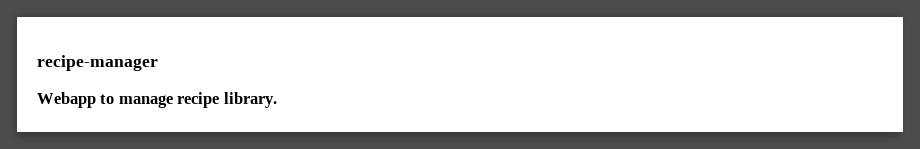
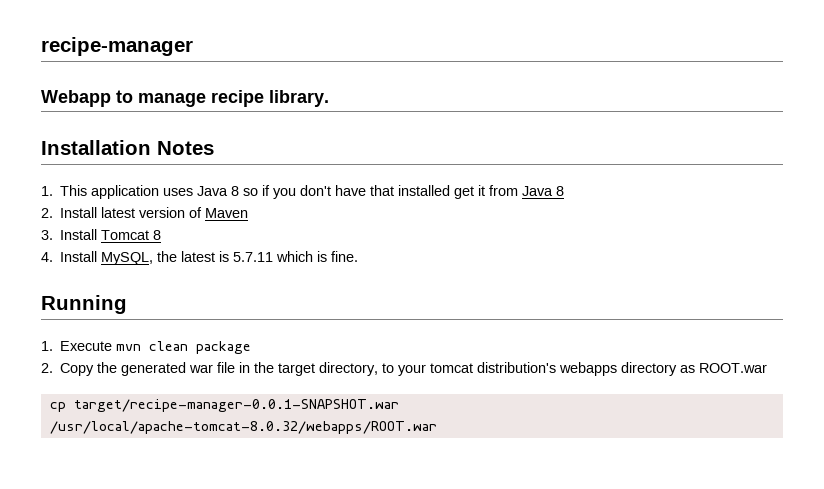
(277, 100) none -> [41,140,214,155] [41,185,565,199] [41,207,249,218] [41,229,162,240] [41,251,359,265] [41,295,127,314] [41,341,252,354] [41,362,768,376] [49,399,399,412] [49,421,437,434] // Installation Notes // 1. This application uses Java 8 so if you don't have that installed get it from Java 8 // 2. Install latest version of Maven // 3. Install Tomcat 8 // 4. Install MySQL, the latest is 5.7.11 which is fine. // Running // 1. Execute mvn clean package // 2. Copy the generated war file in the target directory, to your tomcat distribution's webapps directory as ROOT.war // cp target/recipe-manager-0.0.1-SNAPSHOT.war /usr/local/apache-tomcat-8.0.32/webapps/ROOT.war

